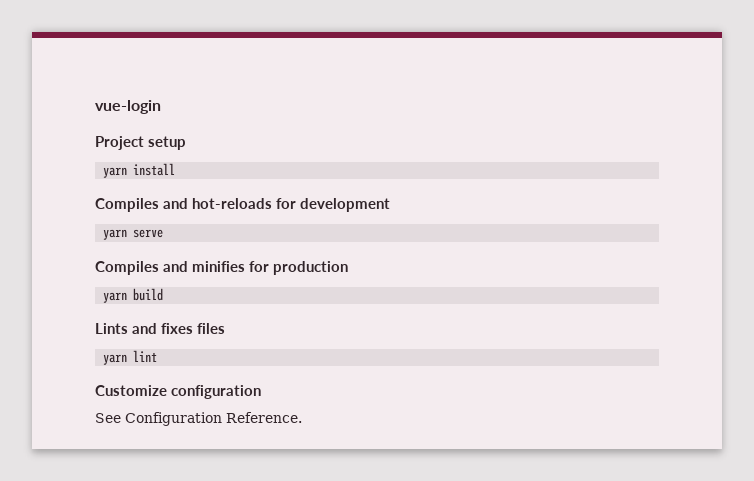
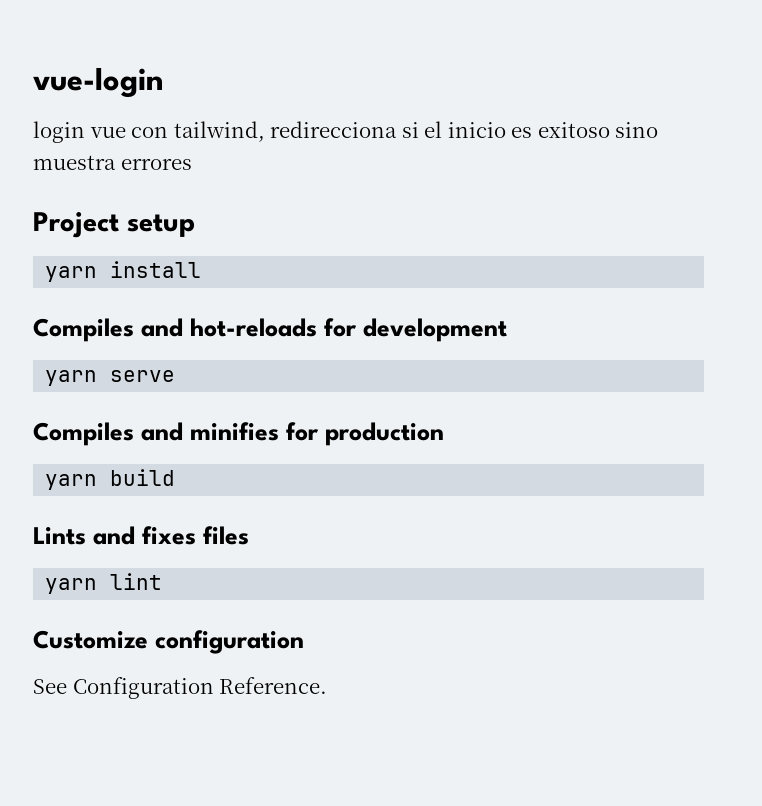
(161, 107) none -> [33,121,659,143] [33,155,192,170] // login vue con tailwind, redirecciona si el inicio es exitoso sino muestra errores

